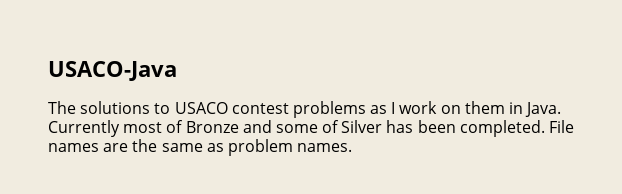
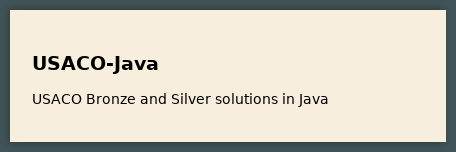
[48,101,562,118] [48,120,575,137] [48,139,353,156] The solutions to USACO contest problems as I work on them in Java. Currently most of Bronze and some of Silver has been completed. File names are the same as problem names. -> [32,93,329,107] USACO Bronze and Silver solutions in Java

